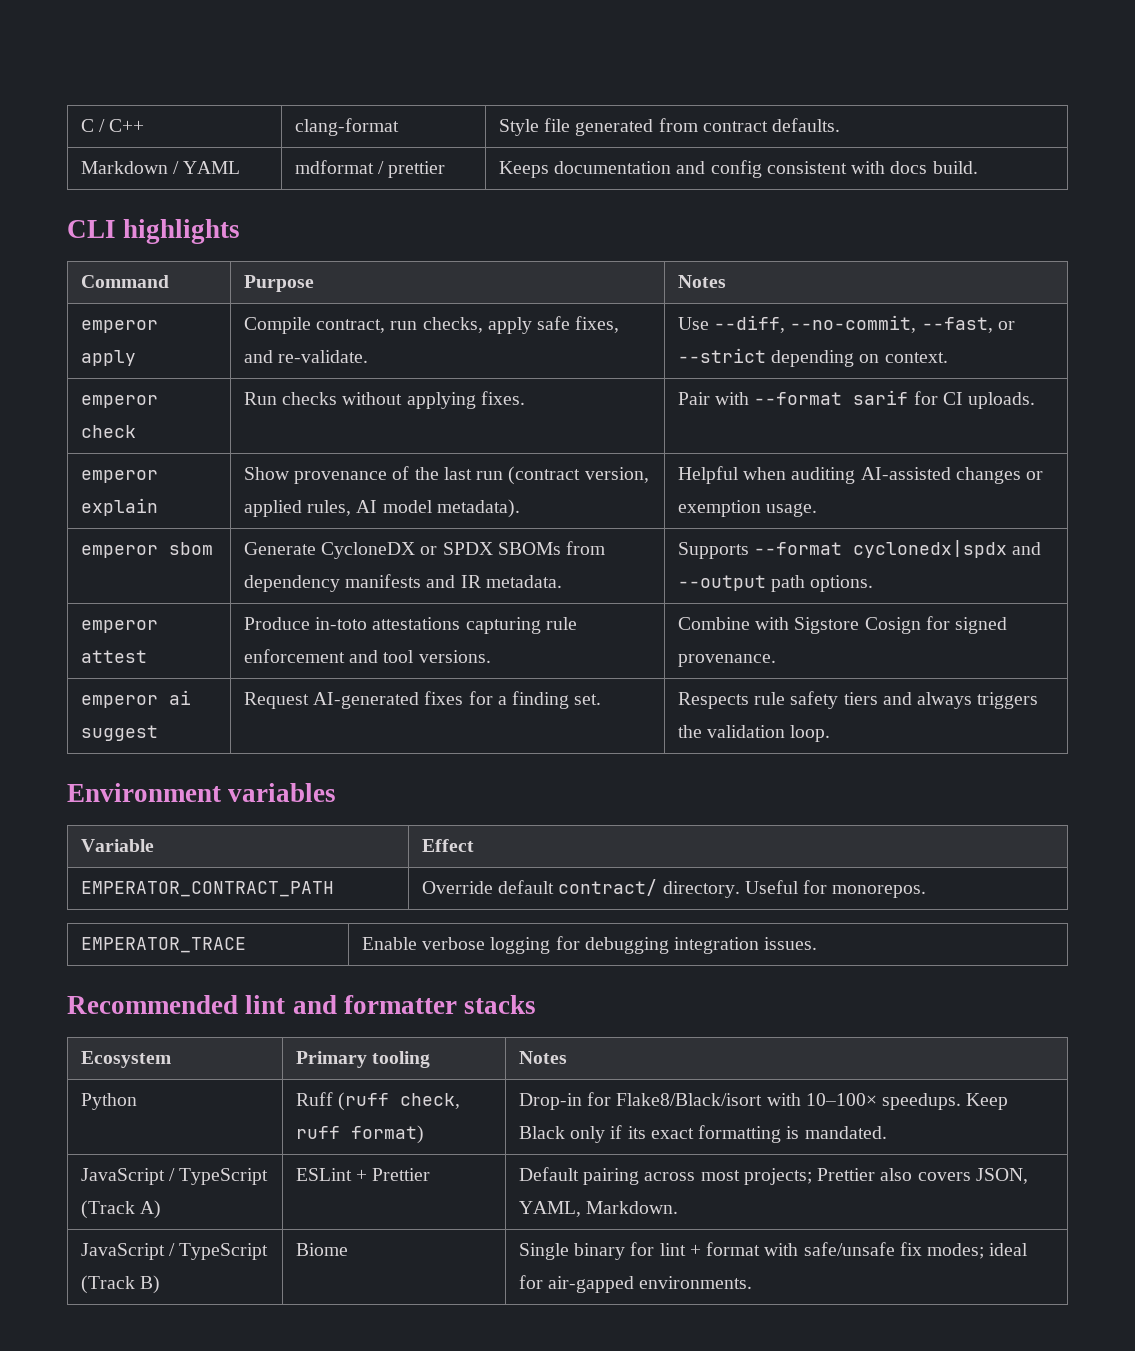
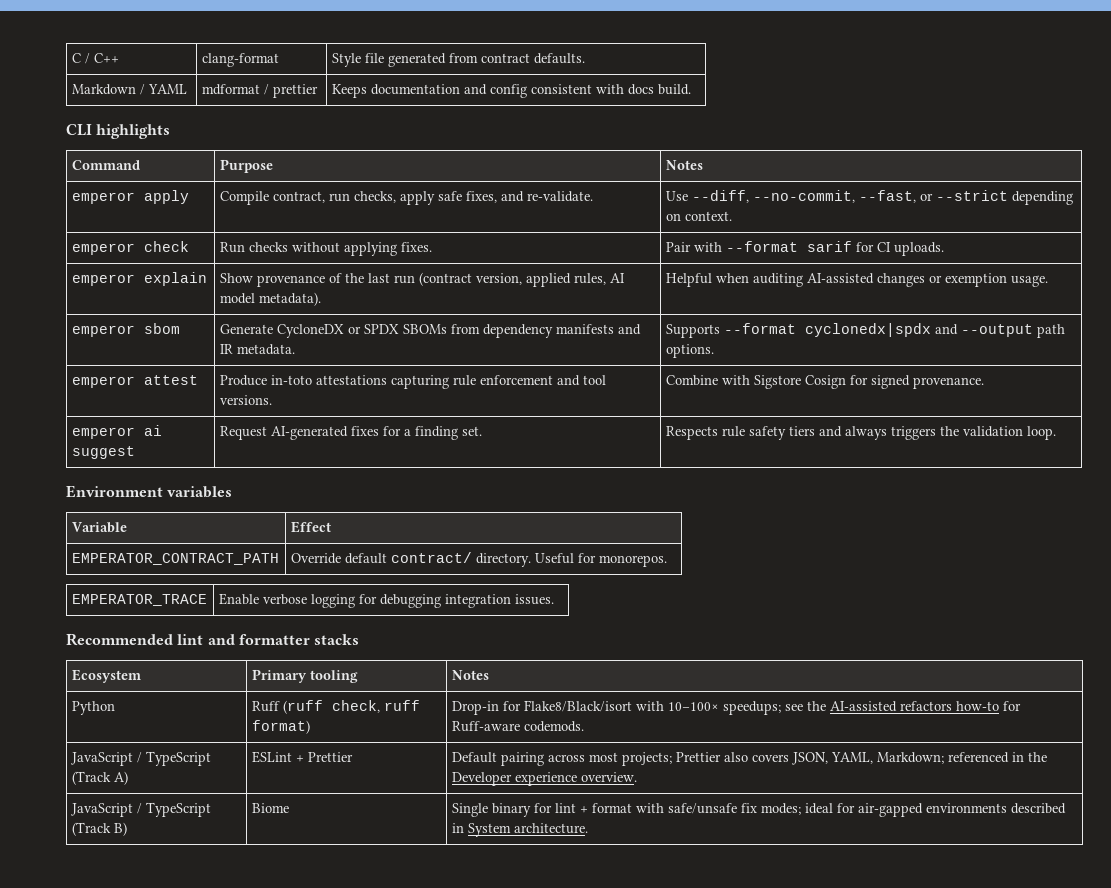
[882,1093,1009,1110] [518,1125,887,1143] speedups. Keep Black only if its exact formatting is mandated. -> [722,701,1021,715] [451,721,584,732] speedups; see the AI-assisted refactors how-to for Ruff-aware codemods.
[586,1201,679,1214] Markdown. -> [876,752,1047,764] [451,772,637,786] Markdown; referenced in the Developer experience overview.
[639,1276,753,1289] environments. -> [925,803,1066,814] [451,823,588,837] environments described in System architecture.

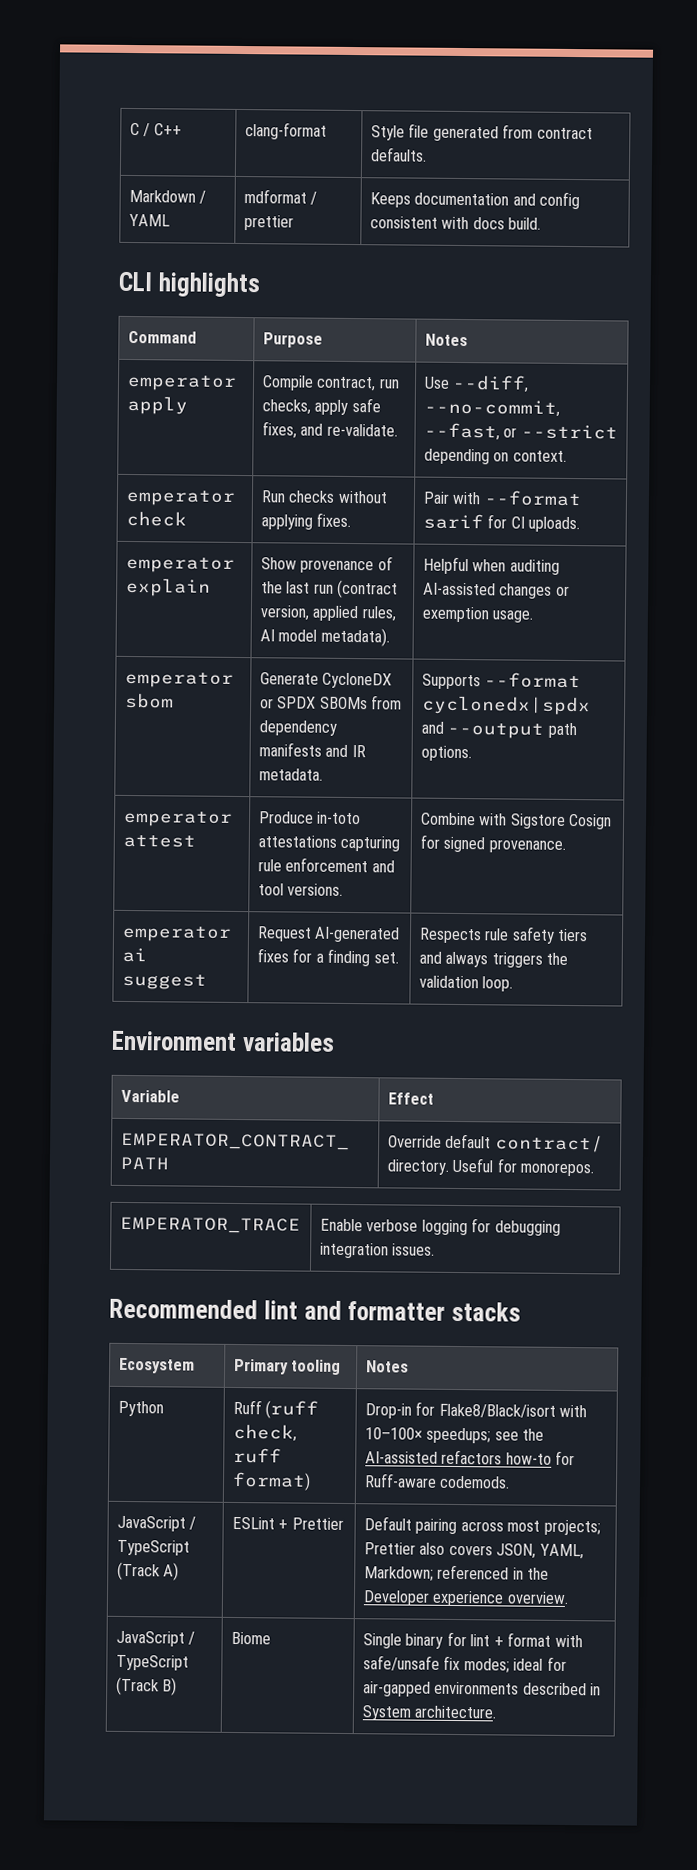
[71,192,135,204] emperor -> [126,374,237,391] emperator
[71,243,135,255] emperor -> [125,489,236,506] emperator
[71,274,135,286] emperor -> [125,556,235,573] emperator
[71,325,135,337] emperor -> [124,671,234,688] emperator
[71,376,135,388] emperor -> [122,810,233,827] emperator
[71,427,135,439] emperor -> [121,925,232,942] emperator

